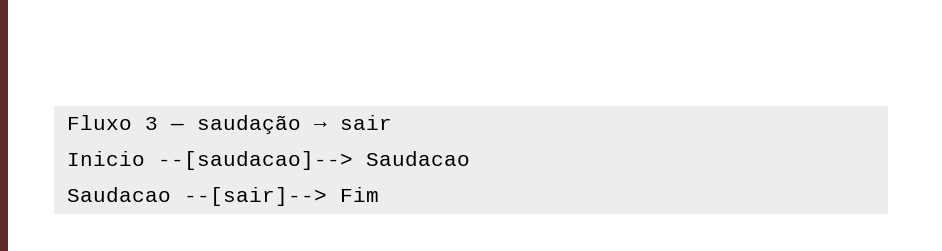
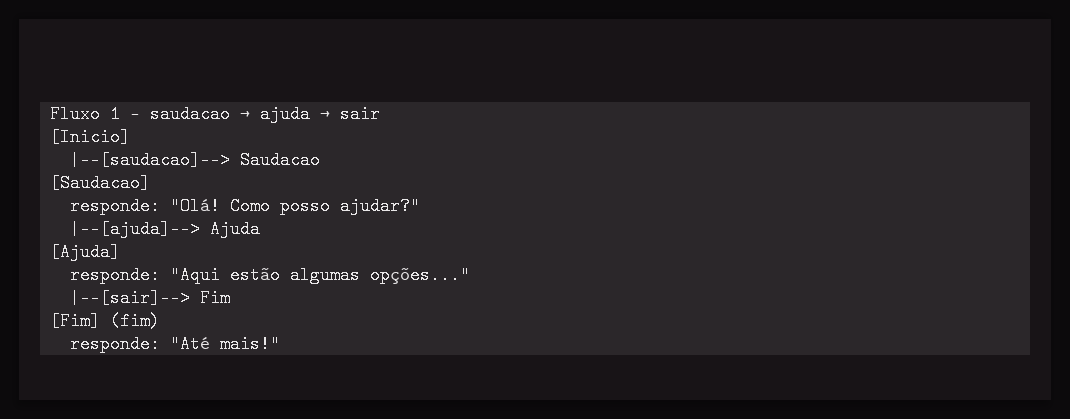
[144,115,301,134] 3 — saudação -> [110,105,311,123] 1 — saudacao → ajuda
[66,151,353,170] Inicio --[saudacao]--> -> [50,128,131,146] [70,151,231,169] [Inicio] // |--[saudacao]-->
[66,187,379,206] Saudacao --[sair]--> Fim -> [50,174,151,192] [70,197,421,215] [70,220,261,238] [50,243,121,261] [70,266,471,284] [70,289,231,307] [50,312,161,330] [70,335,281,353] [Saudacao] // responde: "Olá! Como posso ajudar?" // |--[ajuda]--> Ajuda // [Ajuda] // responde: "Aqui estão algumas opções..." // |--[sair]--> Fim // [Fim] (fim) // responde: "Até mais!"

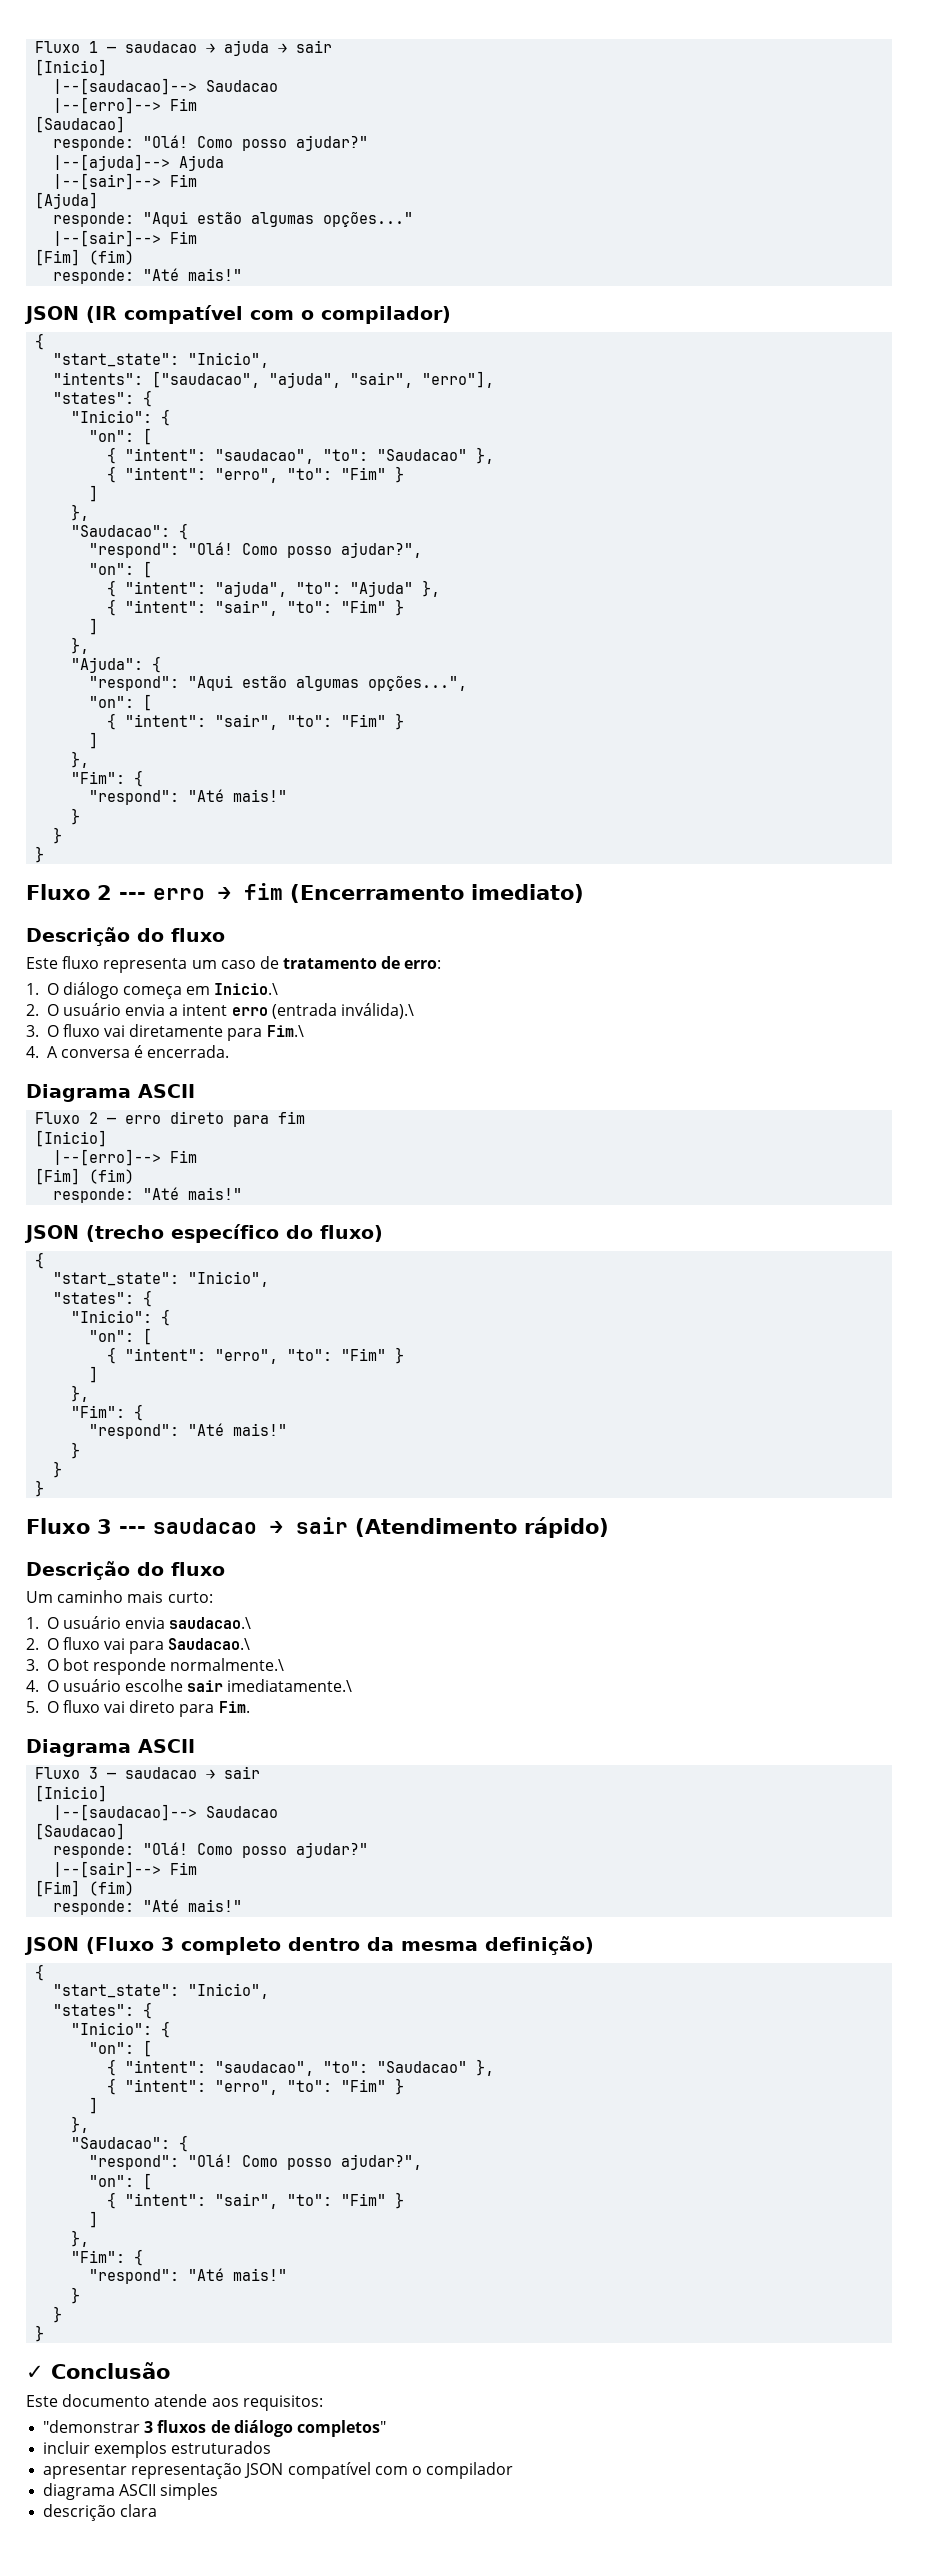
(321, 160) none -> [53,97,198,114] // |--[erro]--> Fim
(261, 229) none -> [53,173,198,190] // |--[sair]--> Fim
(281, 344) none -> [24,305,451,324] [35,333,45,350] [53,352,270,368] [53,371,495,388] [53,390,153,407] [71,409,171,426] [89,428,153,445] [107,447,495,464] [107,466,405,483] [89,485,99,502] [71,504,90,521] [71,523,189,540] [89,542,423,558] [89,561,153,578] [107,580,441,597] [107,599,405,616] [89,618,99,635] [71,637,90,654] [71,656,162,673] [89,675,468,691] [89,694,153,711] [107,713,405,730] [89,732,99,749] [71,751,90,768] [71,770,144,787] [89,789,288,805] [71,808,81,825] [53,827,63,844] [35,846,45,863] [26,883,584,903] [26,927,225,946] [26,956,442,973] [26,982,279,999] [26,1003,415,1019] [26,1024,304,1041] [26,1045,230,1058] [26,1084,195,1102] [35,1111,306,1127] [35,1130,108,1147] [53,1149,198,1166] [35,1168,135,1185] [53,1187,243,1203] [24,1224,383,1243] [35,1252,45,1269] [53,1271,270,1287] [53,1290,153,1307] [71,1309,171,1326] [89,1328,153,1345] [107,1347,405,1364] [89,1366,99,1383] [71,1385,90,1402] [71,1404,144,1421] [89,1423,288,1439] [71,1442,81,1459] [53,1461,63,1478] [35,1480,45,1497] [26,1517,609,1538] [26,1561,225,1580] [26,1590,213,1603] [26,1616,252,1629] [26,1637,251,1654] [26,1658,285,1675] [26,1679,353,1692] [26,1700,250,1717] [26,1739,195,1757] [35,1766,261,1779] [35,1785,108,1802] [53,1804,279,1821] [35,1823,126,1840] [53,1842,369,1858] [53,1861,198,1878] [35,1880,135,1897] [53,1899,243,1915] [24,1936,594,1955] [35,1964,45,1981] [53,1983,270,1999] [53,2002,153,2019] [71,2021,171,2038] [89,2040,153,2057] [107,2059,495,2076] [107,2078,405,2095] [89,2097,99,2114] [71,2116,90,2133] [71,2135,189,2152] [89,2154,423,2170] [89,2173,153,2190] [107,2192,405,2209] [89,2211,99,2228] [71,2230,90,2247] [71,2249,144,2266] [89,2268,288,2284] [71,2287,81,2304] [53,2306,63,2323] [35,2325,45,2342] [26,2362,170,2379] [26,2394,323,2411] [43,2420,386,2437] [43,2441,272,2458] [43,2462,514,2479] [43,2483,219,2500] [43,2504,158,2521] // JSON (IR compatível com o compilador) // { // "start_state": "Inicio", // "intents": ["saudacao", "ajuda", "sair", "erro"], // "states": { // "Inicio": { // "on": [ // { "intent": "saudacao", "to": "Saudacao" }, // { "intent": "erro", "to": "Fim" } // ] // }, // "Saudacao": { // "respond": "Olá! Como posso ajudar?", // "on": [ // { "intent": "ajuda", "to": "Ajuda" }, // { "intent": "sair", "to": "Fim" } // ] // }, // "Ajuda": { // "respond": "Aqui estão algumas opções...", // "on": [ // { "intent": "sair", "to": "Fim" } // ] // }, // "Fim": { // "respond": "Até mais!" // } // } // } // Fluxo 2 --- erro → fim (Encerramento imediato) // Descrição do fluxo // Este fluxo representa um caso de tratamento de erro: // 1. O diálogo começa em Inicio.\ // 2. O usuário envia a intent erro (entrada inválida).\ // 3. O fluxo vai diretamente para Fim.\ // 4. A conversa é encerrada. // Diagrama ASCII // Fluxo 2 — erro direto para fim // [Inicio] // |--[erro]--> Fim // [Fim] (fim) // responde: "Até mais!" // JSON (trecho específico do fluxo) // { // "start_state": "Inicio", // "states": { // "Inicio": { // "on": [ // { "intent": "erro", "to": "Fim" } // ] // }, // "Fim": { // "respond": "Até mais!" // } // } // } // Fluxo 3 --- saudacao → sair (Atendimento rápido) // Descrição do fluxo // Um caminho mais curto: // 1. O usuário envia saudacao.\ // 2. O fluxo vai para Saudacao.\ // 3. O bot responde normalmente.\ // 4. O usuário escolhe sair imediatamente.\ // 5. O fluxo vai direto para Fim. // Diagrama ASCII // Fluxo 3 — saudacao → sair // [Inicio] // |--[saudacao]--> Saudacao // [Saudacao] // responde: "Olá! Como posso ajudar?" // |--[sair]--> Fim // [Fim] (fim) // responde: "Até mais!" // JSON (Fluxo 3 completo dentro da mesma definição) // { // "start_state": "Inicio", // "states": { // "Inicio": { // "on": [ // { "intent": "saudacao", "to": "Saudacao" }, // { "intent": "erro", "to": "Fim" } // ] // }, // "Saudacao": { // "respond": "Olá! Como posso ajudar?", // "on": [ // { "intent": "sair", "to": "Fim" } // ] // }, // "Fim": { // "respond": "Até mais!" // } // } // } // ✓ Conclusão // Este documento atende aos requisitos: // "demonstrar 3 fluxos de diálogo completos" // incluir exemplos estruturados // apresentar representação JSON compatível com o compilador // diagrama ASCII simples // descrição clara

